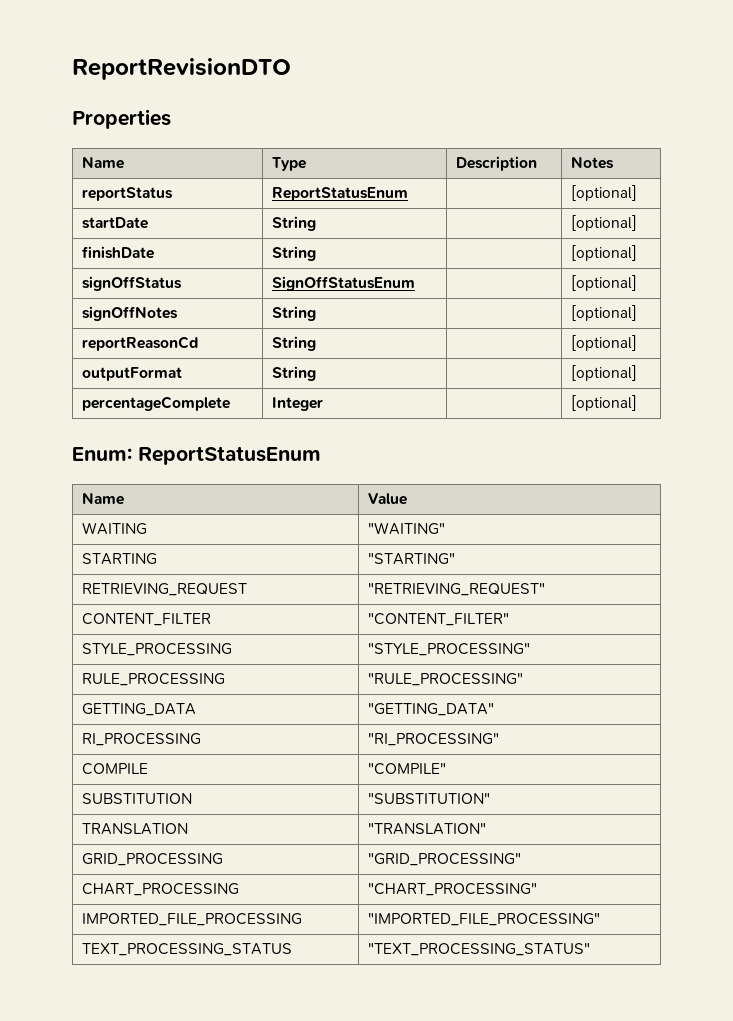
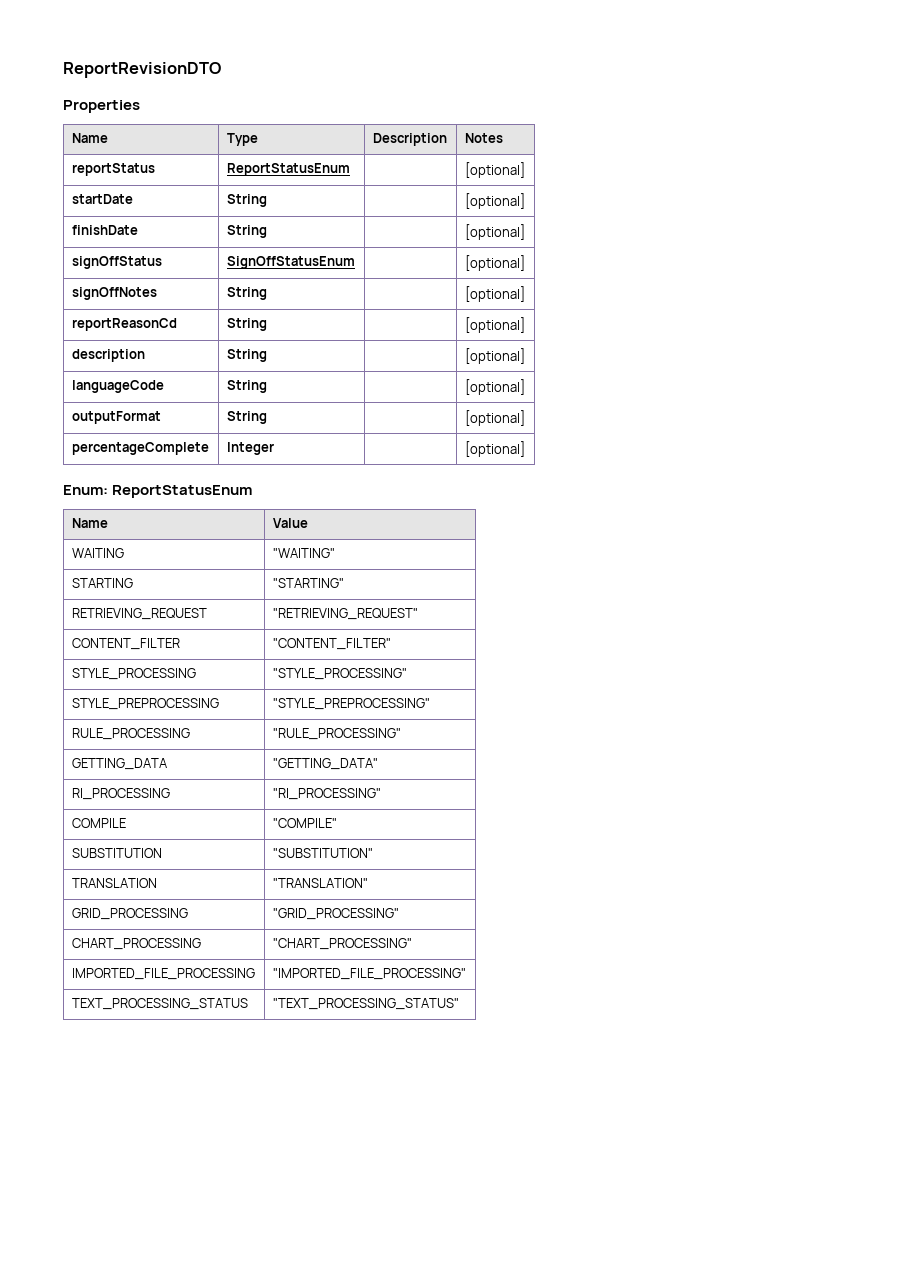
(638, 343) none -> [71,349,145,362] [226,349,267,362] [464,348,525,364] [71,380,164,393] [226,380,267,393] [464,379,525,395] // description | String | | [optional] // languageCode | String | | [optional]
(531, 649) none -> [71,698,219,710] [272,698,430,710] // STYLE_PREPROCESSING | "STYLE_PREPROCESSING"

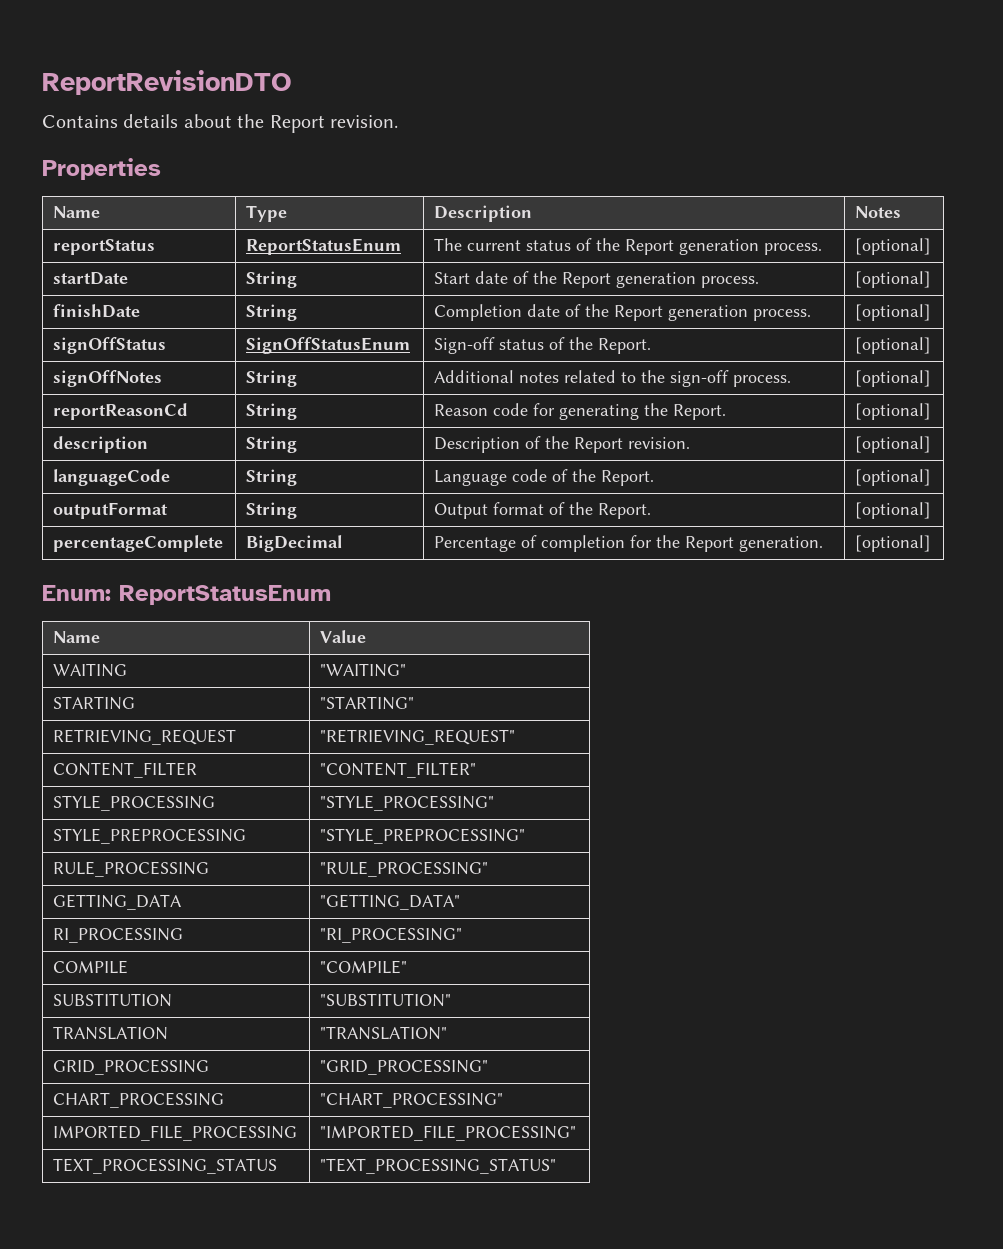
(221, 70) none -> [42,114,398,133] // Contains details about the Report revision.
[464,162,525,178] [71,194,133,204] [226,194,267,207] [464,193,525,209] [71,225,138,235] [226,225,267,238] [464,224,525,240] [71,256,162,269] [226,256,355,269] [464,255,525,271] [71,287,157,300] [226,287,267,300] [464,286,525,302] [71,318,177,331] [226,318,267,331] [464,317,525,333] [71,349,145,362] [226,349,267,362] [464,348,525,364] [71,380,164,393] [226,380,267,393] [464,379,525,395] [71,411,161,424] [226,411,267,424] [464,410,525,426] [71,442,209,455] [226,442,274,455] | [optional] // startDate | String | | [optional] // finishDate | String | | [optional] // signOffStatus | SignOffStatusEnum | | [optional] // signOffNotes | String | | [optional] // reportReasonCd | String | | [optional] // description | String | | [optional] // languageCode | String | | [optional] // outputFormat | String | | [optional] // percentageComplete | Integer | -> [434,238,823,255] [855,238,932,255] [53,272,129,285] [246,271,298,288] [434,271,760,288] [855,271,932,288] [53,304,141,318] [246,304,298,321] [434,304,812,321] [855,304,932,321] [53,337,167,354] [246,337,411,354] [434,337,652,354] [855,337,932,354] [53,370,163,387] [246,370,298,387] [434,370,792,387] [855,370,932,387] [53,403,189,420] [246,403,298,420] [434,403,727,420] [855,403,932,420] [53,436,149,453] [246,436,298,453] [434,436,691,453] [855,436,932,453] [53,469,171,486] [246,469,298,486] [434,469,655,486] [855,469,932,486] [53,502,169,519] [246,502,298,519] [434,502,652,519] [855,502,932,519] [53,535,224,552] [246,535,343,552] [434,535,824,552] The current status of the Report generation process. | [optional] // startDate | String | Start date of the Report generation process. | [optional] // finishDate | String | Completion date of the Report generation process. | [optional] // signOffStatus | SignOffStatusEnum | Sign-off status of the Report. | [optional] // signOffNotes | String | Additional notes related to the sign-off process. | [optional] // reportReasonCd | String | Reason code for generating the Report. | [optional] // description | String | Description of the Report revision. | [optional] // languageCode | String | Language code of the Report. | [optional] // outputFormat | String | Output format of the Report. | [optional] // percentageComplete | BigDecimal | Percentage of completion for the Report generation.

